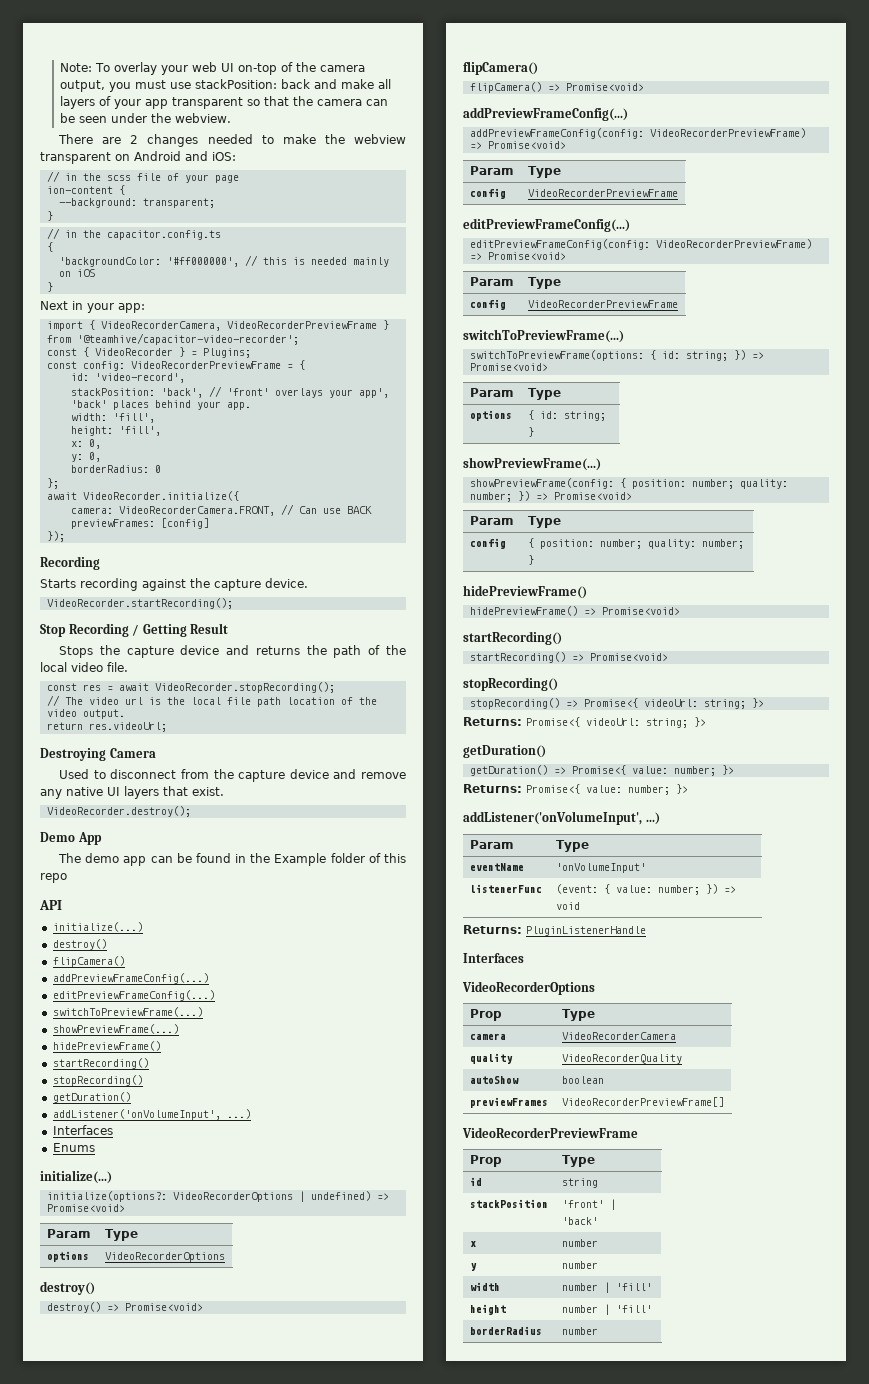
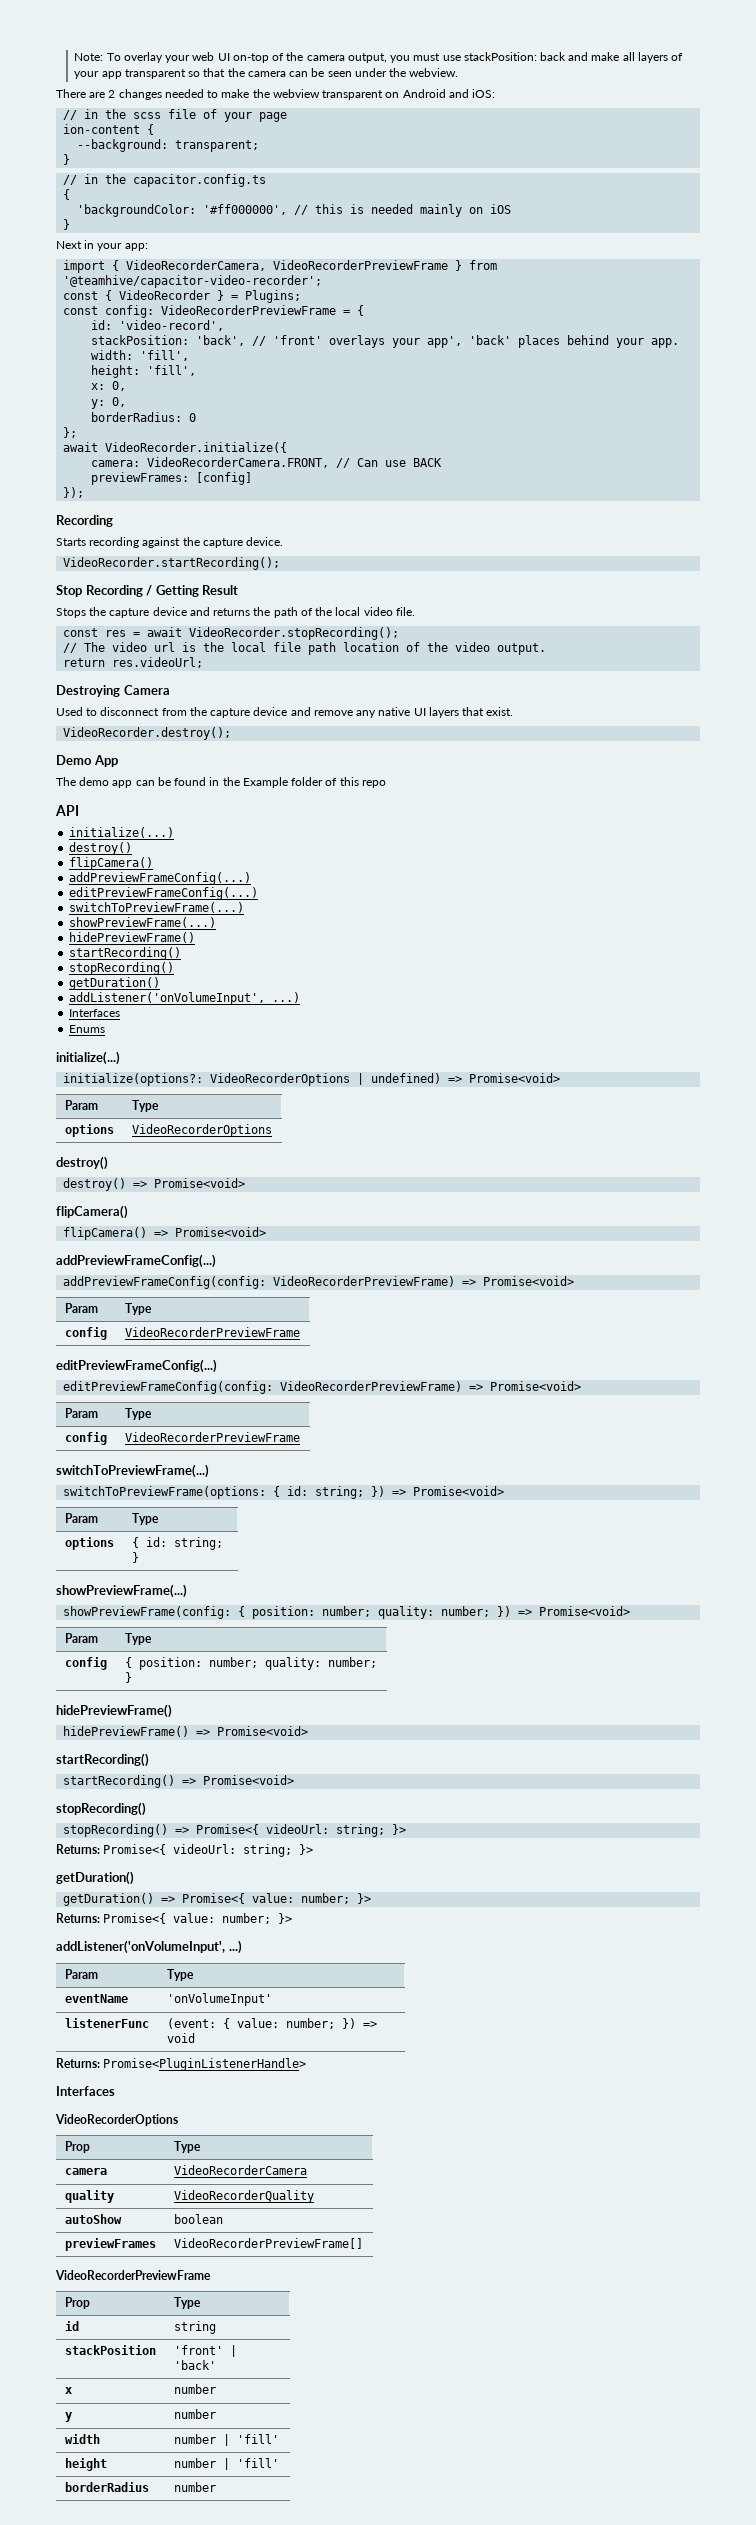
[526,926,646,936] PluginListenerHandle -> [103,2058,307,2071] Promise<PluginListenerHandle>

